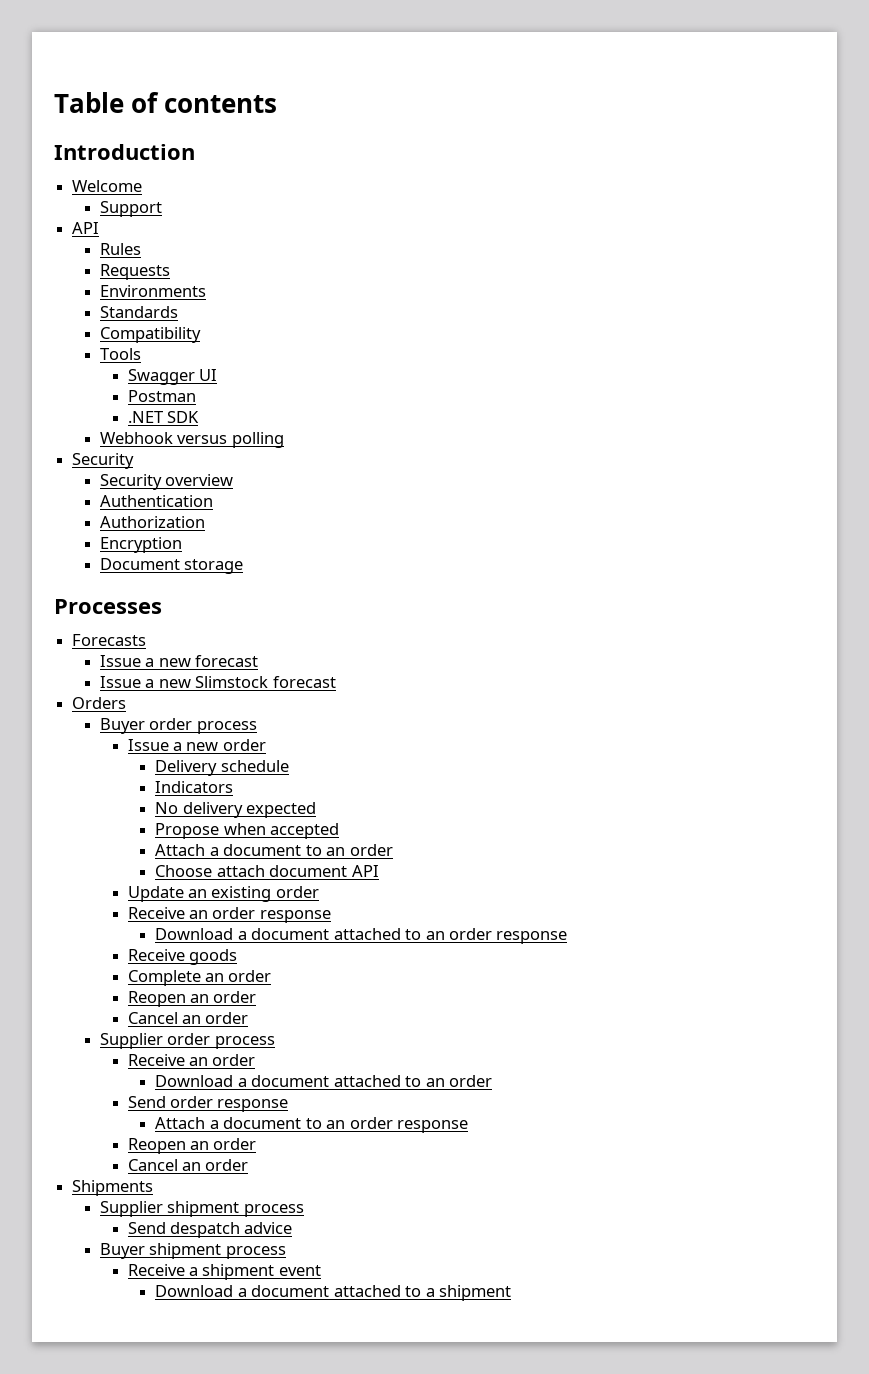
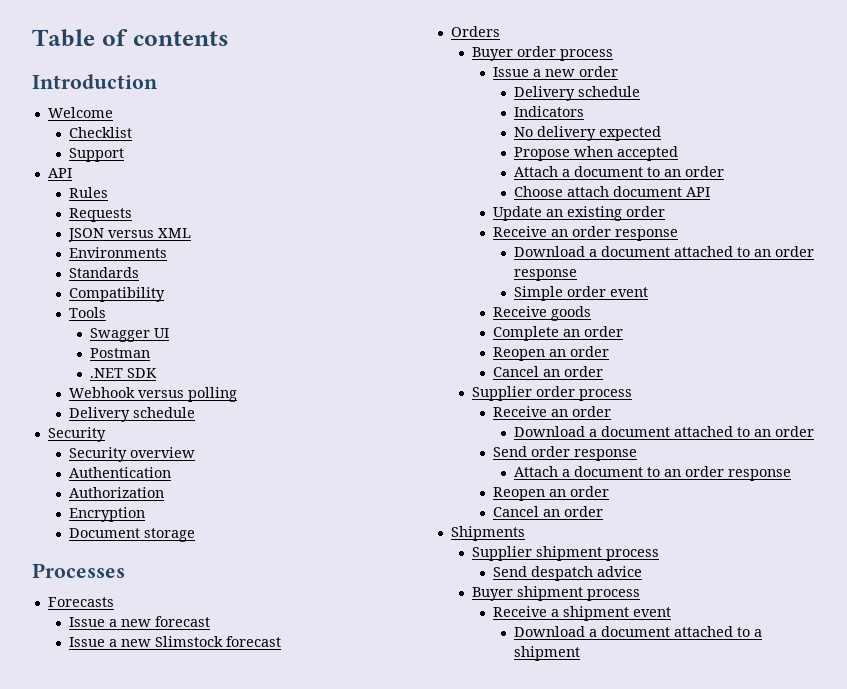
(143, 186) none -> [68,127,132,138] // Checklist
(170, 272) none -> [67,228,191,242] // JSON versus XML
(284, 440) none -> [68,407,195,422] // Delivery schedule
(568, 937) none -> [513,286,648,301] // Simple order event

